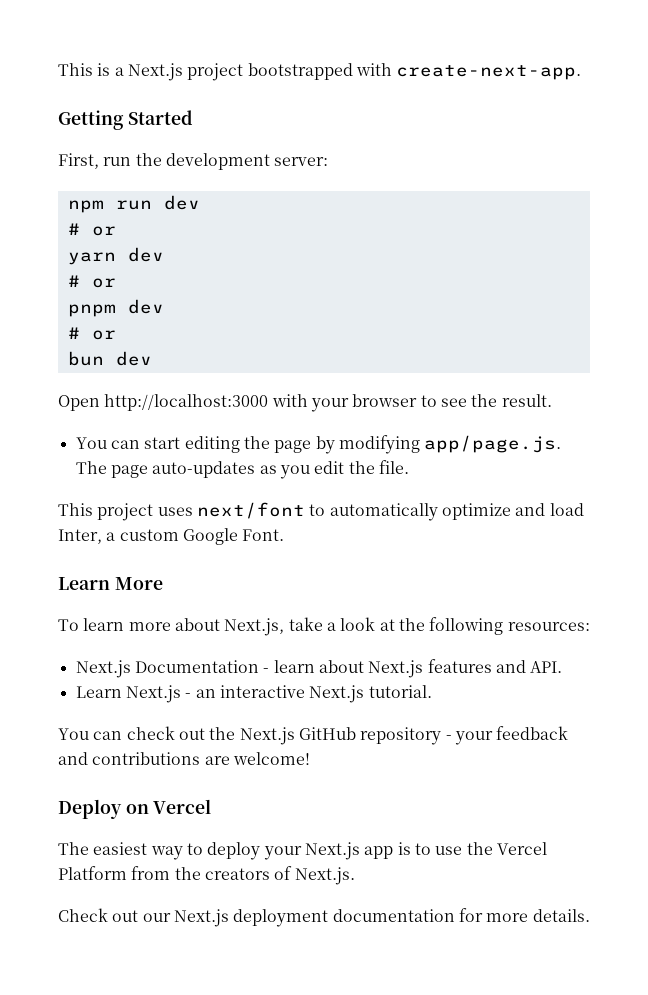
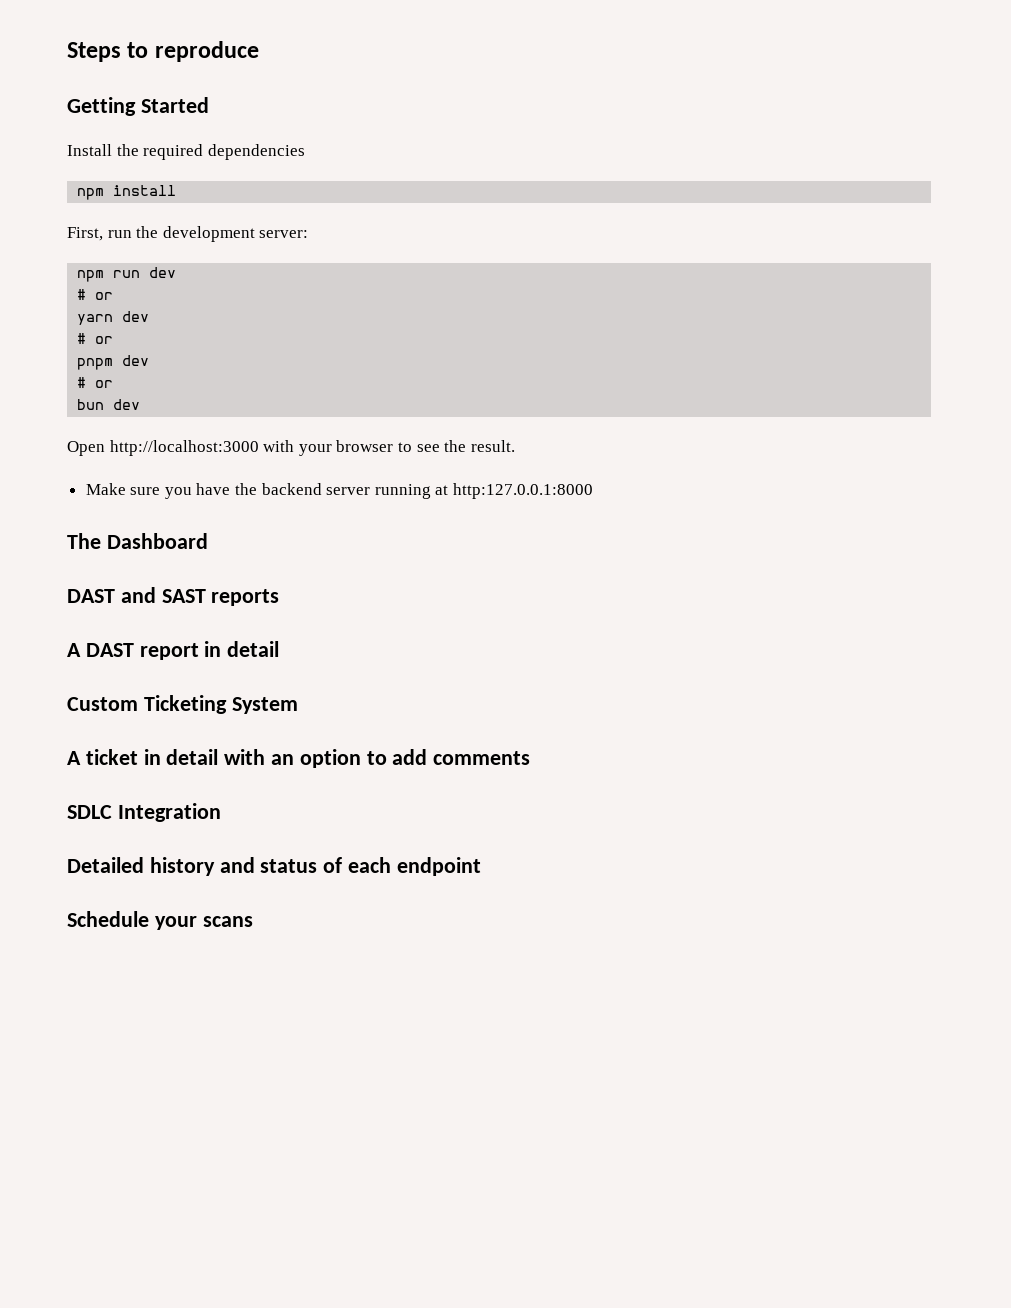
[58,63,582,81] [58,110,193,130] This is a Next.js project bootstrapped with create-next-app. // Getting Started -> [67,41,259,62] [67,97,209,116] [67,144,305,160] [77,185,177,200] Steps to reproduce // Getting Started // Install the required dependencies // npm install
[75,435,562,454] [75,460,409,479] [58,502,584,521] [58,528,285,545] [58,577,163,590] [58,617,590,636] [75,659,563,678] [75,685,432,703] [58,726,569,745] [58,752,310,765] [58,799,212,819] [58,842,547,860] [58,866,355,885] [58,908,590,927] You can start editing the page by modifying app/page.js. The page auto-updates as you edit the file. // This project uses next/font to automatically optimize and load Inter, a custom Google Font. // Learn More // To learn more about Next.js, take a look at the following resources: // Next.js Documentation - learn about Next.js features and API. // Learn Next.js - an interactive Next.js tutorial. // You can check out the Next.js GitHub repository - your feedback and contributions are welcome! // Deploy on Vercel // The easiest way to deploy your Next.js app is to use the Vercel Platform from the creators of Next.js. // Check out our Next.js deployment documentation for more details. -> [85,483,594,499] [67,533,208,549] [67,587,280,606] [67,641,280,660] [67,695,298,714] [67,749,531,768] [67,803,221,822] [67,857,481,876] [67,911,253,930] Make sure you have the backend server running at http:127.0.0.1:8000 // The Dashboard // DAST and SAST reports // A DAST report in detail // Custom Ticketing System // A ticket in detail with an option to add comments // SDLC Integration // Detailed history and status of each endpoint // Schedule your scans

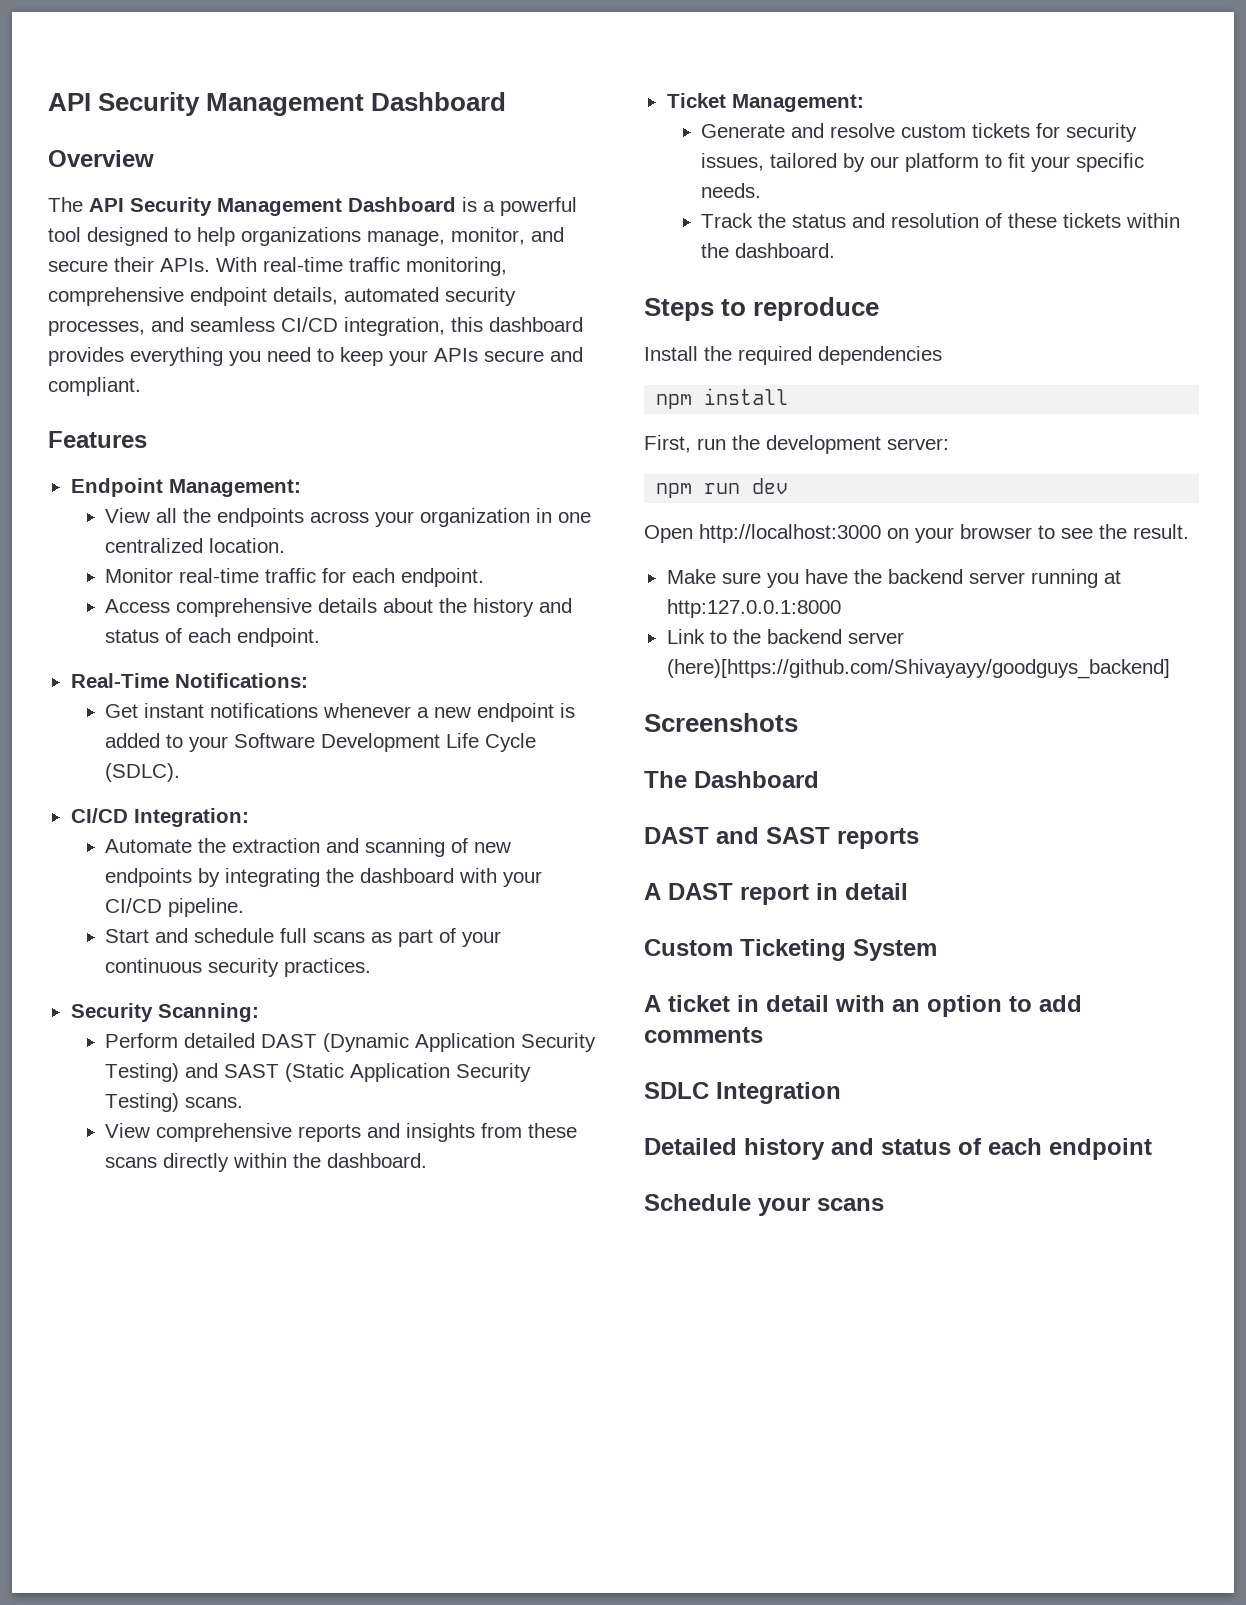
(67, 52) none -> [48,92,507,116] [48,150,154,167] [48,197,577,216] [48,227,564,246] [48,257,507,276] [48,287,516,306] [48,317,583,336] [48,347,583,366] [48,377,141,396] [48,431,147,448] [70,478,301,497] [104,508,591,527] [104,538,285,553] [104,568,484,587] [104,598,572,617] [104,628,320,647] [70,673,308,688] [104,703,575,722] [104,733,536,752] [104,763,180,782] [70,808,249,827] [104,838,511,857] [104,868,542,887] [104,898,244,917] [104,928,501,947] [104,958,371,977] [70,1003,259,1022] [104,1033,596,1052] [104,1063,531,1082] [104,1093,243,1112] [104,1123,577,1142] [104,1153,427,1172] [666,93,864,112] [700,123,1137,142] [700,153,1144,172] [700,183,761,198] [700,213,1180,228] [700,243,835,258] API Security Management Dashboard // Overview // The API Security Management Dashboard is a powerful tool designed to help organizations manage, monitor, and secure their APIs. With real-time traffic monitoring, comprehensive endpoint details, automated security processes, and seamless CI/CD integration, this dashboard provides everything you need to keep your APIs secure and compliant. // Features // Endpoint Management: // View all the endpoints across your organization in one centralized location. // Monitor real-time traffic for each endpoint. // Access comprehensive details about the history and status of each endpoint. // Real-Time Notifications: // Get instant notifications whenever a new endpoint is added to your Software Development Life Cycle (SDLC). // CI/CD Integration: // Automate the extraction and scanning of new endpoints by integrating the dashboard with your CI/CD pipeline. // Start and schedule full scans as part of your continuous security practices. // Security Scanning: // Perform detailed DAST (Dynamic Application Security Testing) and SAST (Static Application Security Testing) scans. // View comprehensive reports and insights from these scans directly within the dashboard. // Ticket Management: // Generate and resolve custom tickets for security issues, tailored by our platform to fit your specific needs. // Track the status and resolution of these tickets within the dashboard. //
[67,97,209,116] // Getting Started -> (880, 309) none
[77,289,114,300] [77,311,150,325] [77,333,114,344] [77,355,150,370] [77,377,114,388] [77,399,141,410] // # or // yarn dev // # or // pnpm dev // # or // bun dev -> (789, 486) none
[263,440,295,452] with -> [887,528,909,539] on
(594, 491) none -> [666,629,904,644] [666,659,1170,679] [644,713,798,732] // Link to the backend server (here)[https://github.com/Shivayayy/goodguys_backend] // Screenshots

